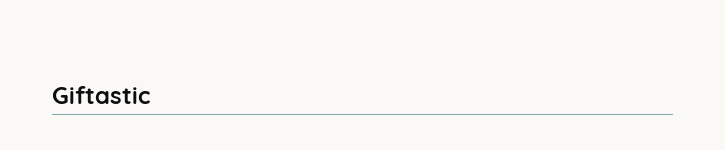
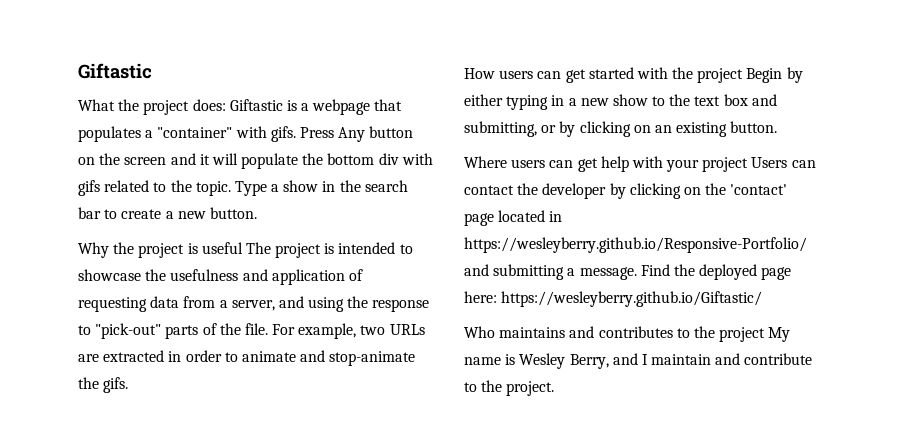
[52,86,150,104] Giftastic -> [78,63,152,79] [78,99,403,115] [78,126,414,142] [78,153,433,169] [78,180,408,196] [78,207,257,219] [78,242,413,258] [78,269,363,285] [78,296,430,312] [78,323,425,339] [78,350,416,366] [78,377,129,393] [464,67,803,83] [464,94,777,110] [464,121,778,137] [464,156,816,172] [464,183,788,199] [464,210,563,226] [464,237,807,253] [464,264,792,280] [464,291,763,307] [464,326,791,342] [464,353,813,369] [464,380,555,396] Giftastic // What the project does: Giftastic is a webpage that populates a "container" with gifs. Press Any button on the screen and it will populate the bottom div with gifs related to the topic. Type a show in the search bar to create a new button. // Why the project is useful The project is intended to showcase the usefulness and application of requesting data from a server, and using the response to "pick-out" parts of the file. For example, two URLs are extracted in order to animate and stop-animate the gifs. // How users can get started with the project Begin by either typing in a new show to the text box and submitting, or by clicking on an existing button. // Where users can get help with your project Users can contact the developer by clicking on the 'contact' page located in https://wesleyberry.github.io/Responsive-Portfolio/ and submitting a message. Find the deployed page here: https://wesleyberry.github.io/Giftastic/ // Who maintains and contributes to the project My name is Wesley Berry, and I maintain and contribute to the project.

